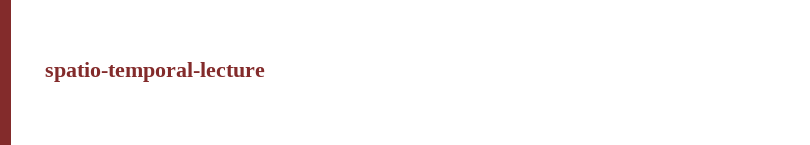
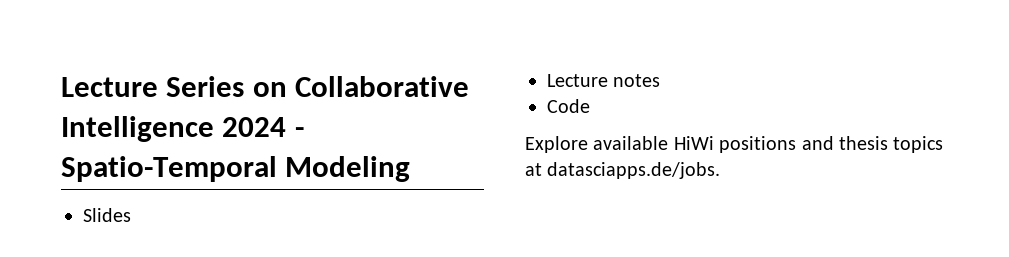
[45,62,265,82] spatio-temporal-lecture -> [61,76,470,97] [61,116,304,142] [61,156,411,182] [83,208,131,222] [547,74,661,87] [547,99,590,113] [525,136,944,153] [525,162,721,179] Lecture Series on Collaborative Intelligence 2024 - Spatio-Temporal Modeling // Slides // Lecture notes // Code // Explore available HiWi positions and thesis topics at datasciapps.de/jobs.

